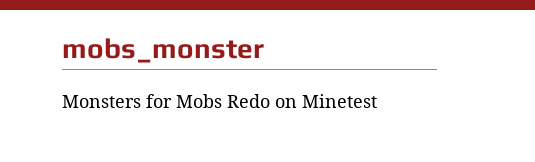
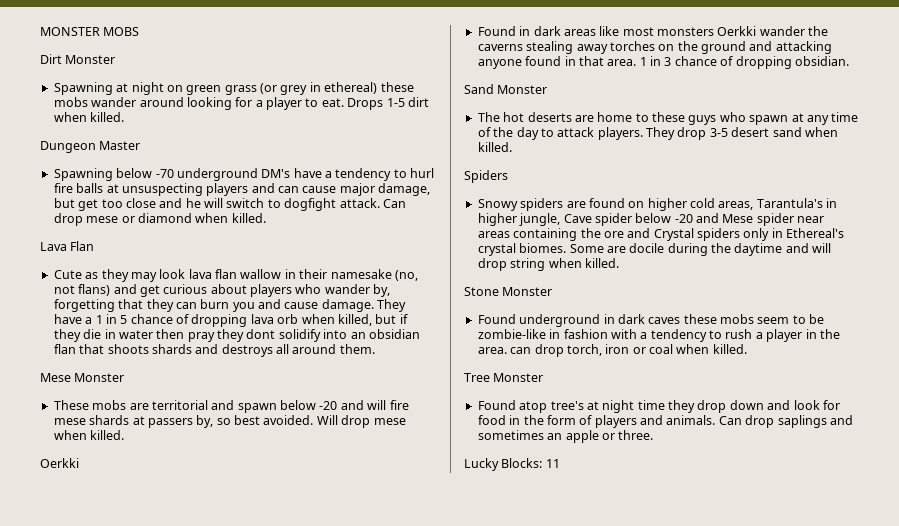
[62,38,264,63] [62,94,377,108] mobs_monster // Monsters for Mobs Redo on Minetest -> [40,27,140,36] [40,54,116,64] [53,82,414,95] [53,97,429,110] [53,112,125,122] [40,141,141,153] [53,168,435,181] [53,183,431,196] [53,198,406,211] [53,213,266,226] [40,241,95,251] [53,269,418,282] [53,284,391,297] [53,299,407,312] [53,314,408,327] [53,329,420,342] [53,344,375,357] [40,373,125,382] [53,400,409,413] [53,415,406,428] [53,430,125,440] [40,458,79,468] [477,26,829,36] [477,41,832,54] [477,56,849,69] [464,84,548,94] [477,112,859,125] [477,127,838,140] [477,142,512,152] [464,170,508,183] [477,198,838,211] [477,213,825,226] [477,228,845,241] [477,243,832,256] [477,258,619,271] [464,287,553,296] [477,314,825,327] [477,329,840,342] [477,344,747,357] [464,373,544,382] [477,400,840,413] [477,415,853,428] [477,430,654,443] [464,458,560,471] MONSTER MOBS // Dirt Monster // Spawning at night on green grass (or grey in ethereal) these mobs wander around looking for a player to eat. Drops 1-5 dirt when killed. // Dungeon Master // Spawning below -70 underground DM's have a tendency to hurl fire balls at unsuspecting players and can cause major damage, but get too close and he will switch to dogfight attack. Can drop mese or diamond when killed. // Lava Flan // Cute as they may look lava flan wallow in their namesake (no, not flans) and get curious about players who wander by, forgetting that they can burn you and cause damage. They have a 1 in 5 chance of dropping lava orb when killed, but if they die in water then pray they dont solidify into an obsidian flan that shoots shards and destroys all around them. // Mese Monster // These mobs are territorial and spawn below -20 and will fire mese shards at passers by, so best avoided. Will drop mese when killed. // Oerkki // Found in dark areas like most monsters Oerkki wander the caverns stealing away torches on the ground and attacking anyone found in that area. 1 in 3 chance of dropping obsidian. // Sand Monster // The hot deserts are home to these guys who spawn at any time of the day to attack players. They drop 3-5 desert sand when killed. // Spiders // Snowy spiders are found on higher cold areas, Tarantula's in higher jungle, Cave spider below -20 and Mese spider near areas containing the ore and Crystal spiders only in Ethereal's crystal biomes. Some are docile during the daytime and will drop string when killed. // Stone Monster // Found underground in dark caves these mobs seem to be zombie-like in fashion with a tendency to rush a player in the area. can drop torch, iron or coal when killed. // Tree Monster // Found atop tree's at night time they drop down and look for food in the form of players and animals. Can drop saplings and sometimes an apple or three. // Lucky Blocks: 11

